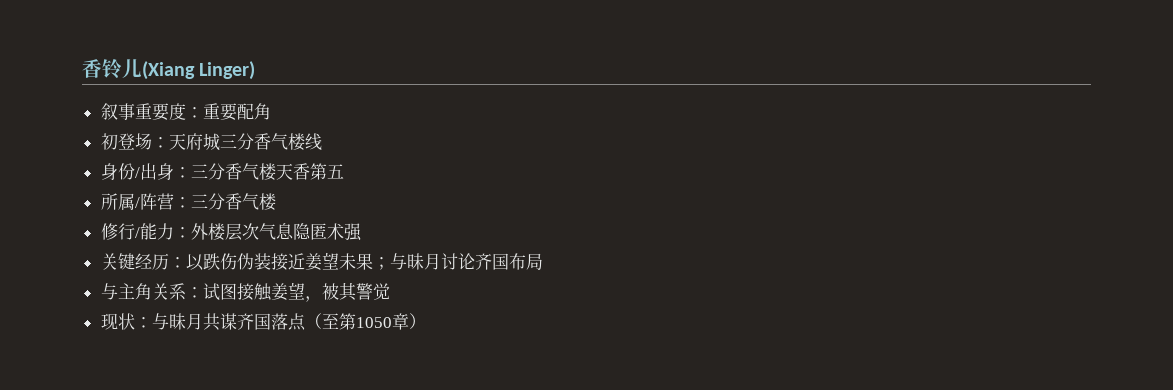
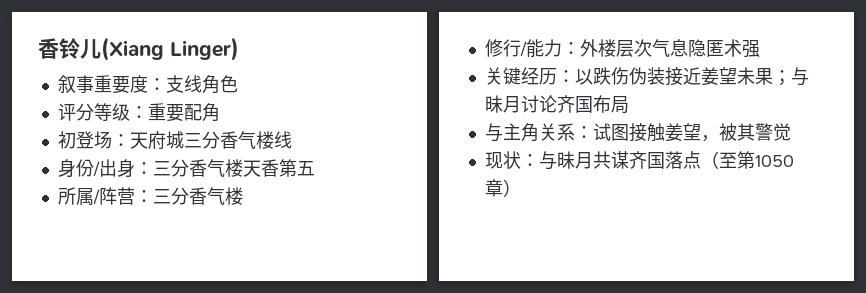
(203, 112) none -> [165,75,238,94] [57,103,148,121] 支线角色 // 评分等级：

